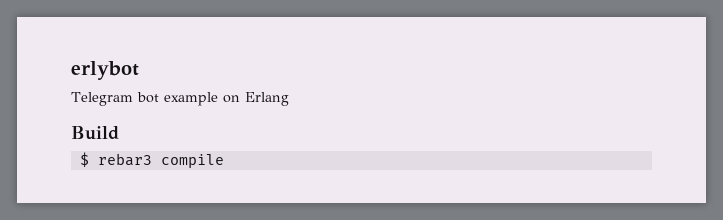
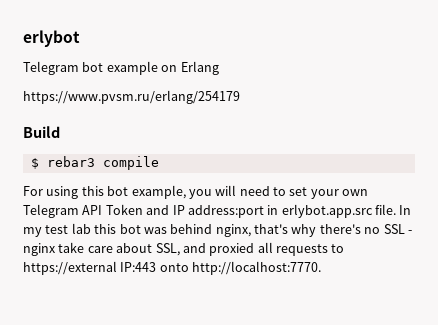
(289, 99) none -> [23,90,240,104] // https://www.pvsm.ru/erlang/254179
(224, 161) none -> [23,185,369,199] [23,204,412,218] [23,223,412,237] [23,242,345,256] [23,261,322,275] // For using this bot example, you will need to set your own Telegram API Token and IP address:port in erlybot.app.src file. In my test lab this bot was behind nginx, that's why there's no SSL - nginx take care about SSL, and proxied all requests to https://external IP:443 onto http://localhost:7770.

